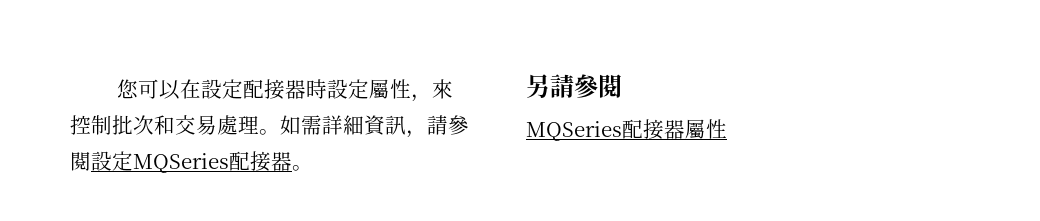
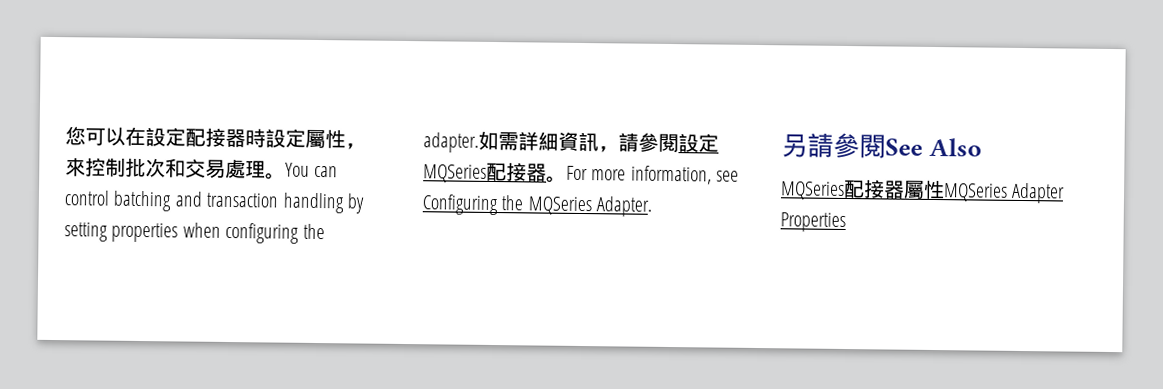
(280, 132) none -> [285,162,339,178] [64,190,364,214] [64,222,325,244] [423,132,479,153] You can control batching and transaction handling by setting properties when configuring the adapter.
(313, 168) none -> [566,165,740,185] [422,194,653,217] For more information, see Configuring the MQSeries Adapter.
(622, 86) none -> [885,137,982,157] See Also
(727, 129) none -> [943,182,1066,204] [780,212,846,232] MQSeries Adapter Properties

